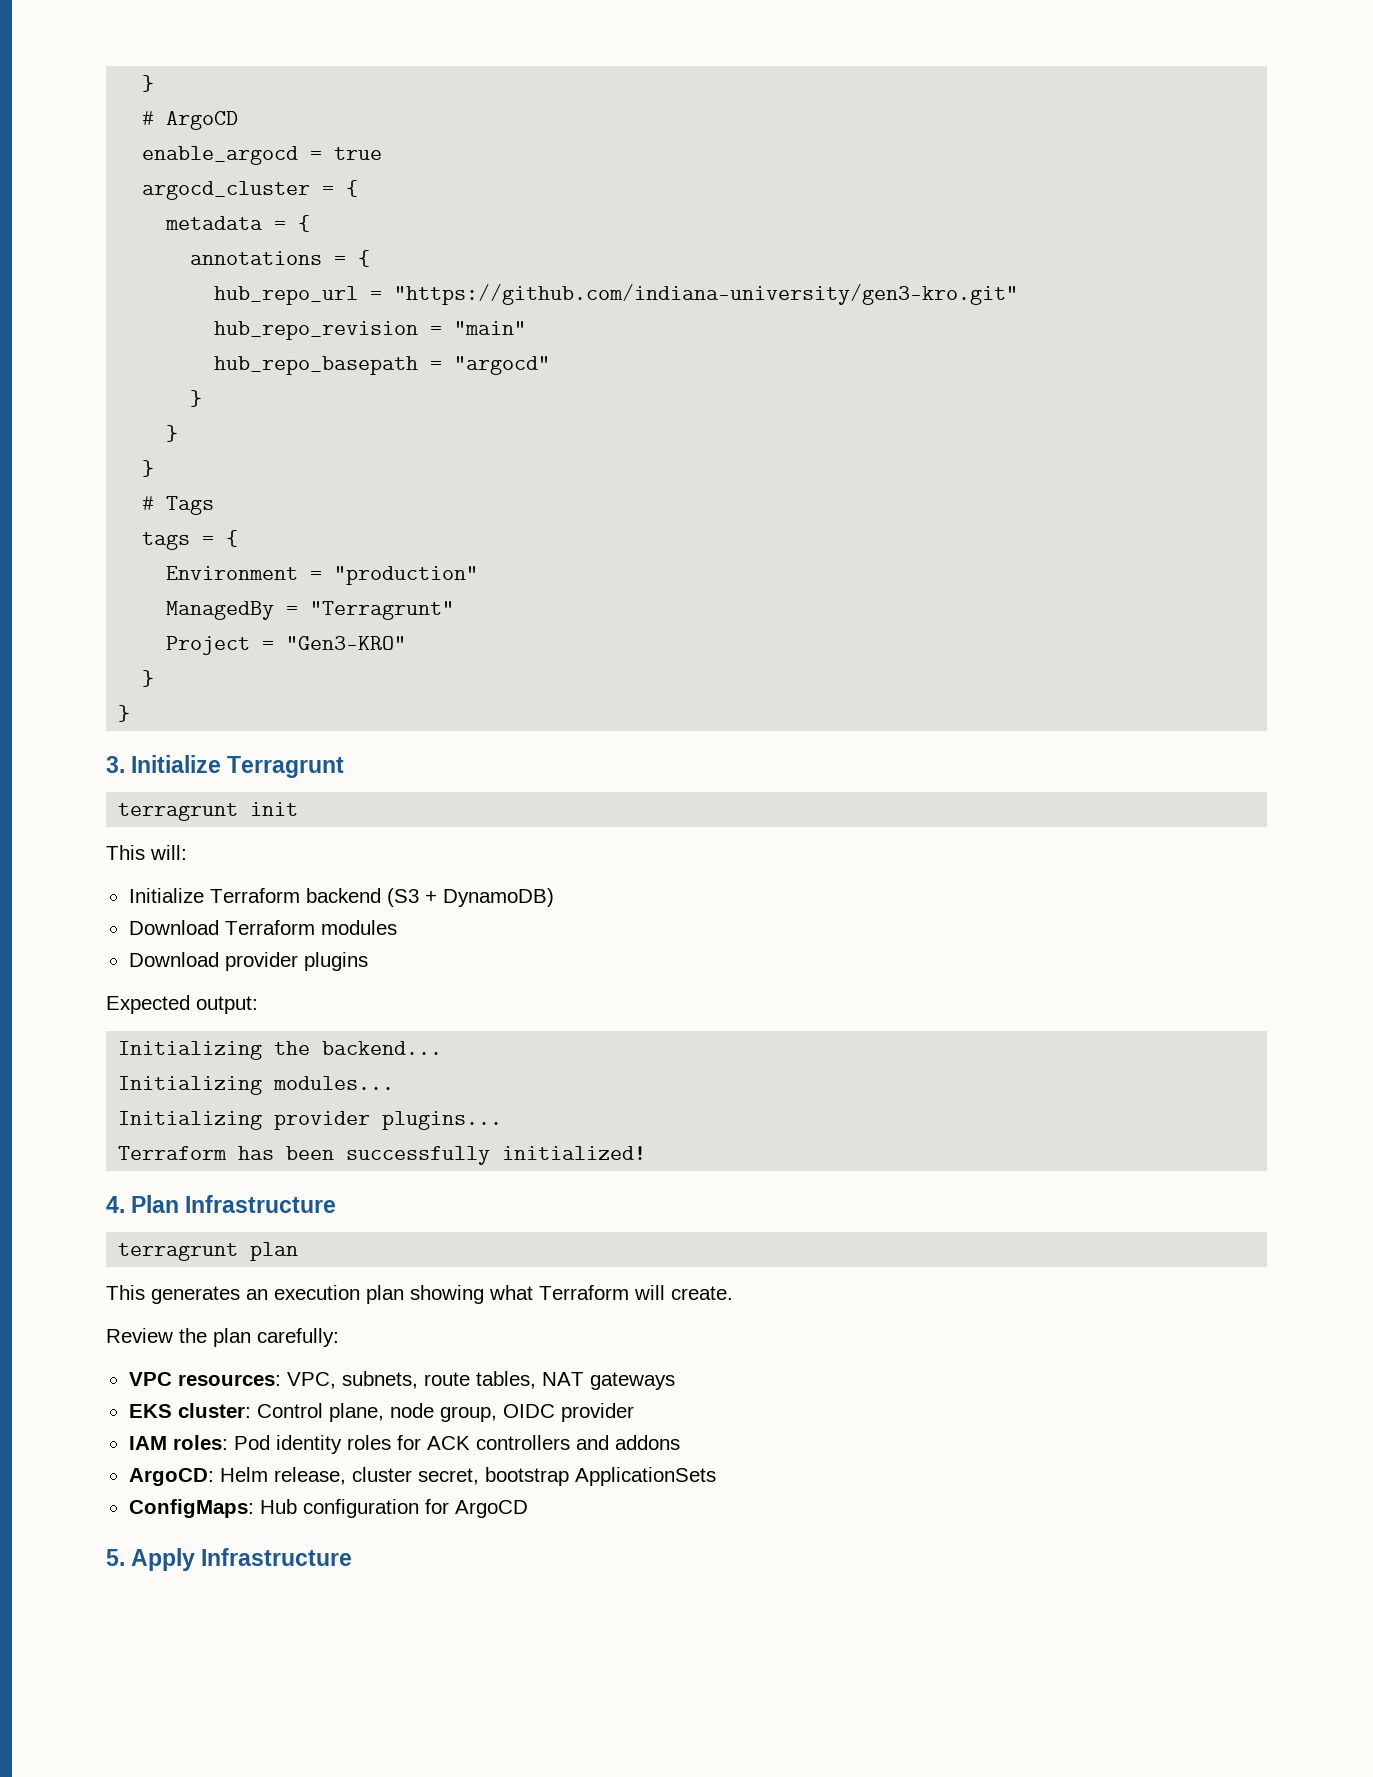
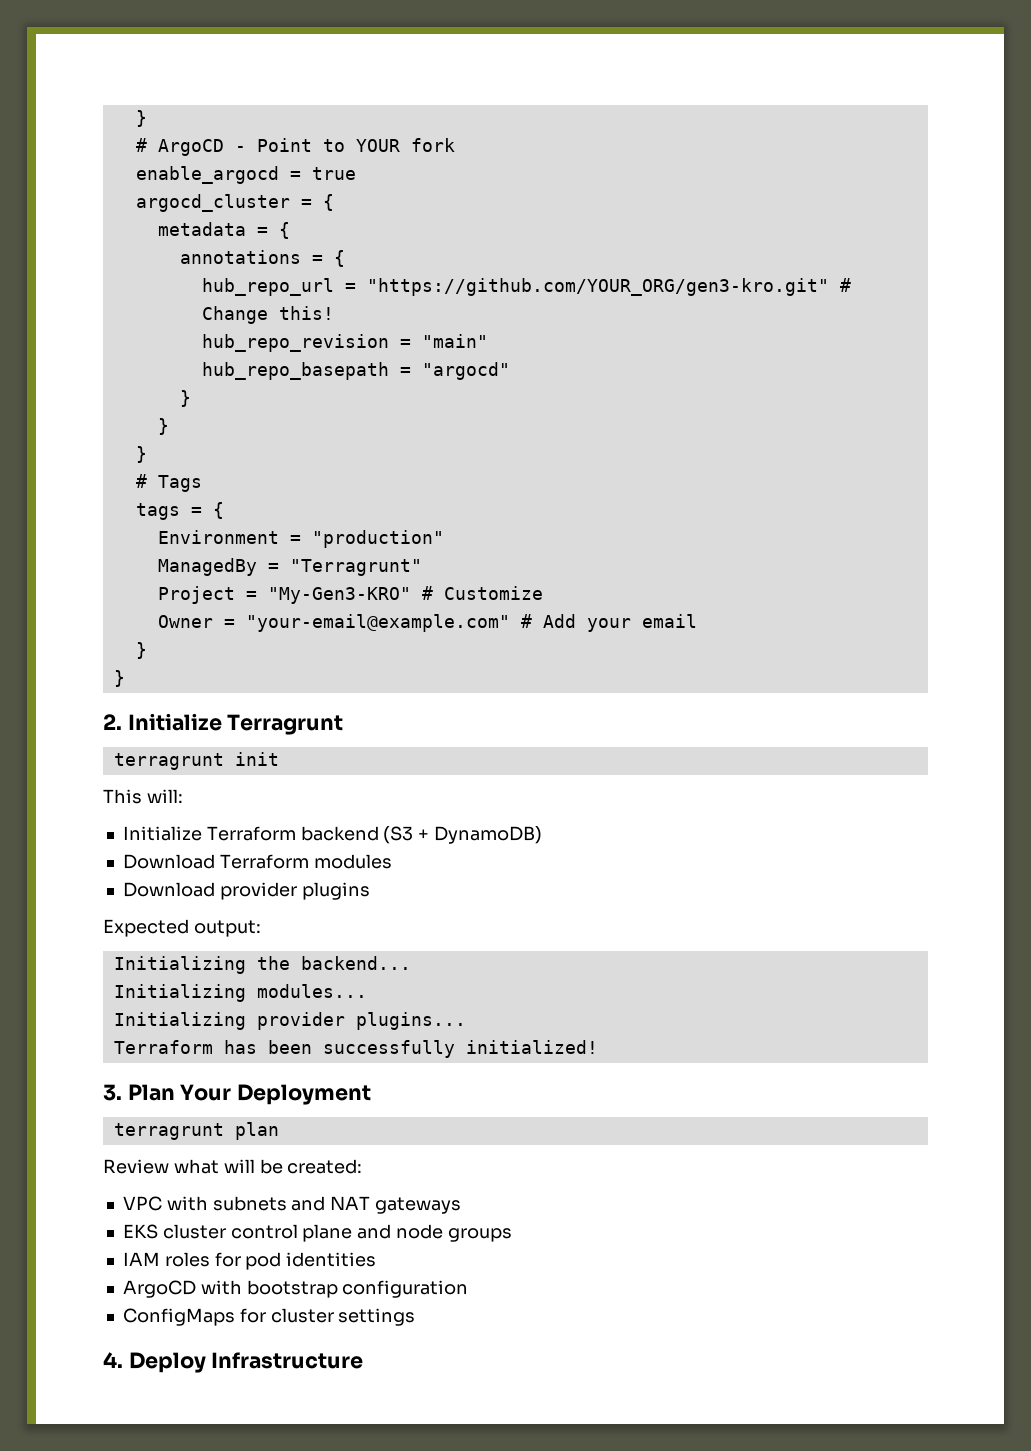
(239, 120) none -> [234,138,455,152] - Point to YOUR fork
[394,284,1019,305] "https://github.com/indiana-university/gen3-kro.git" -> [366,278,851,296] [201,306,334,324] "https://github.com/YOUR_ORG/gen3-kro.git" # Change this!
[286,636,407,650] [142,670,155,687] [118,705,131,722] [106,756,125,773] "Gen3-KRO" // } // } // 3. -> [267,586,543,604] [157,614,697,632] [135,642,147,659] [113,670,125,687] [103,714,122,730] "My-Gen3-KRO" # Customize // Owner = "your-email@example.com" # Add your email // } // } // 2.
[106,1195,337,1213] [118,1242,299,1261] [106,1285,733,1304] [106,1328,339,1347] [128,1371,675,1390] [128,1403,634,1422] [128,1435,680,1454] [128,1467,716,1486] [128,1499,528,1518] [106,1548,196,1571] 4. Plan Infrastructure // terragrunt plan // This generates an execution plan showing what Terraform will create. // Review the plan carefully: // VPC resources: VPC, subnets, route tables, NAT gateways // EKS cluster: Control plane, node group, OIDC provider // IAM roles: Pod identity roles for ACK controllers and addons // ArgoCD: Helm release, cluster secret, bootstrap ApplicationSets // ConfigMaps: Hub configuration for ArgoCD // 5. Apply -> [103,1084,372,1105] [113,1122,279,1140] [103,1159,363,1174] [122,1196,462,1214] [122,1224,512,1242] [122,1252,377,1270] [122,1280,469,1298] [122,1308,416,1326] [103,1352,206,1373] 3. Plan Your Deployment // terragrunt plan // Review what will be created: // VPC with subnets and NAT gateways // EKS cluster control plane and node groups // IAM roles for pod identities // ArgoCD with bootstrap configuration // ConfigMaps for cluster settings // 4. Deploy

